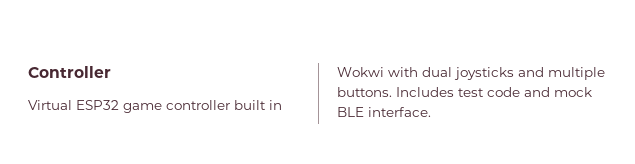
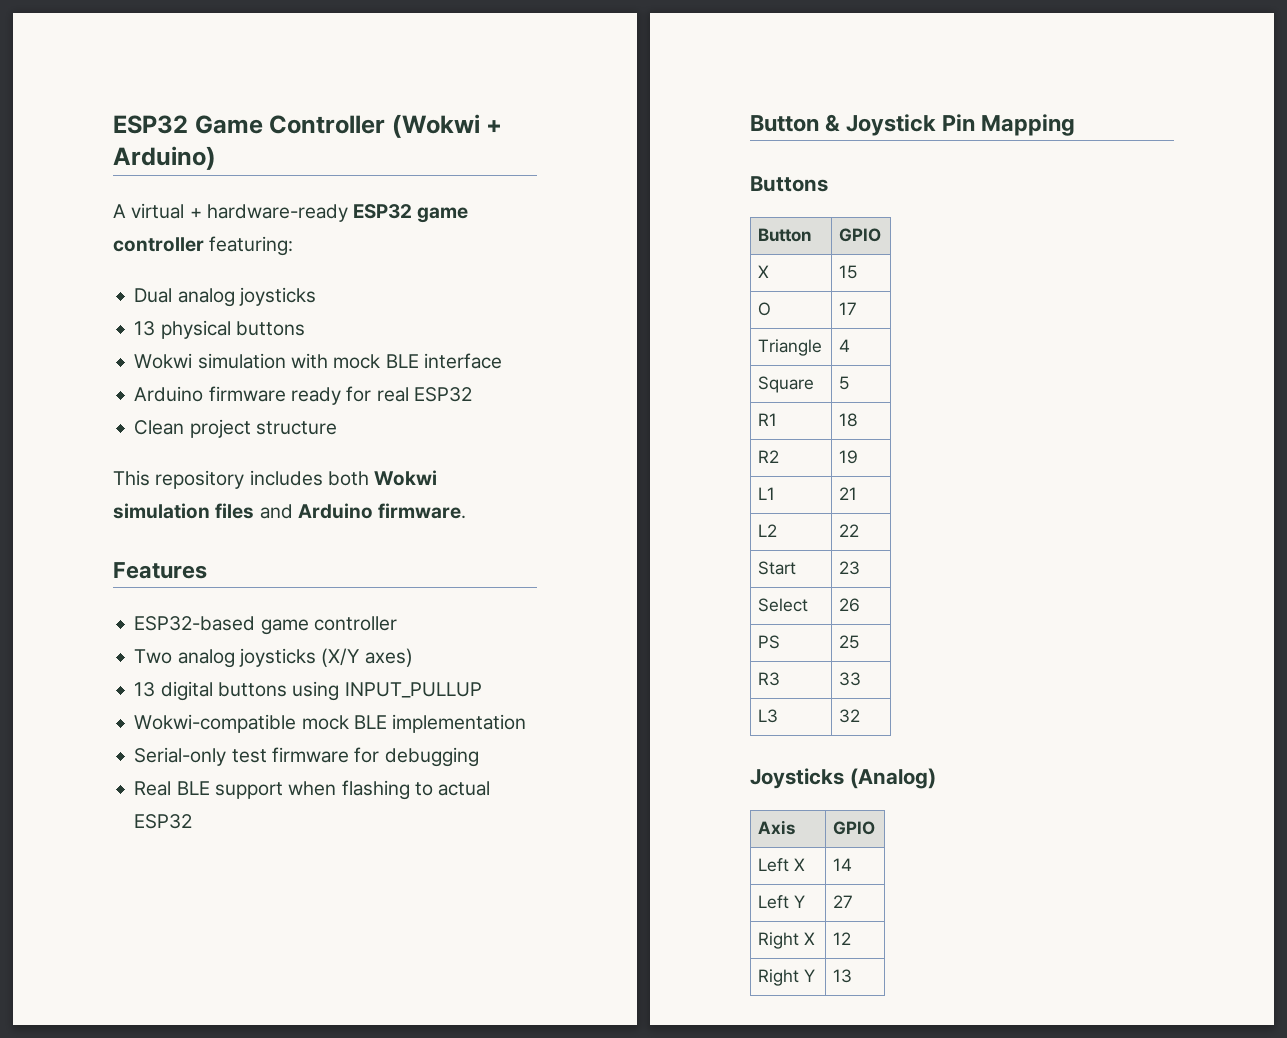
(28, 72) none -> [113,115,263,134] ESP32 Game
[28,100,282,113] [337,67,605,80] [337,87,592,97] [337,107,431,117] // Virtual ESP32 game controller built in Wokwi with dual joysticks and multiple buttons. Includes test code and mock BLE interface. -> [391,114,503,138] [113,146,216,170] [113,203,469,223] [113,236,294,256] [134,287,316,307] [134,320,305,339] [134,353,502,369] [134,386,472,405] [134,419,337,438] [113,470,438,489] [113,503,467,519] [113,562,207,579] [134,616,397,635] [134,648,413,668] [134,681,482,701] [134,714,527,733] [134,747,479,767] [134,780,491,800] [134,814,193,829] [750,114,1076,136] [750,176,828,192] [758,228,812,242] [839,228,882,242] [758,265,770,278] [839,265,858,279] [758,302,772,316] [839,302,858,315] [758,339,823,356] [839,339,851,352] [758,376,815,393] [839,376,850,390] [758,413,778,426] [839,413,859,427] [758,450,780,463] [839,450,859,464] [758,487,776,500] [839,487,858,500] [758,524,778,537] [839,524,860,537] [758,561,797,575] [839,561,861,575] [758,598,809,612] [839,598,861,612] [758,635,781,649] [839,635,860,649] [758,672,781,686] [839,672,862,686] [758,709,779,723] [839,709,861,723] [750,768,936,789] [758,820,796,835] [833,821,876,835] [758,858,805,872] [833,858,853,871] [758,895,805,909] [833,895,854,908] [758,932,815,949] [833,932,852,945] [758,969,815,986] [833,969,853,983] (Wokwi + Arduino) // A virtual + hardware-ready ESP32 game controller featuring: // Dual analog joysticks // 13 physical buttons // Wokwi simulation with mock BLE interface // Arduino firmware ready for real ESP32 // Clean project structure // This repository includes both Wokwi simulation files and Arduino firmware. // Features // ESP32-based game controller // Two analog joysticks (X/Y axes) // 13 digital buttons using INPUT_PULLUP // Wokwi-compatible mock BLE implementation // Serial-only test firmware for debugging // Real BLE support when flashing to actual ESP32 // Button & Joystick Pin Mapping // Buttons // Button | GPIO // X | 15 // O | 17 // Triangle | 4 // Square | 5 // R1 | 18 // R2 | 19 // L1 | 21 // L2 | 22 // Start | 23 // Select | 26 // PS | 25 // R3 | 33 // L3 | 32 // Joysticks (Analog) // Axis | GPIO // Left X | 14 // Left Y | 27 // Right X | 12 // Right Y | 13

